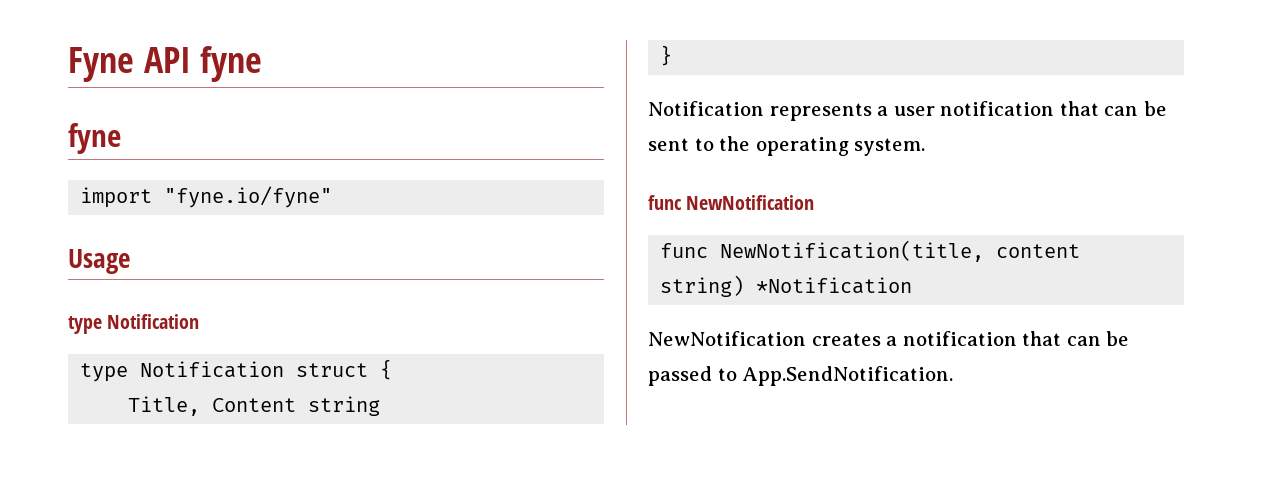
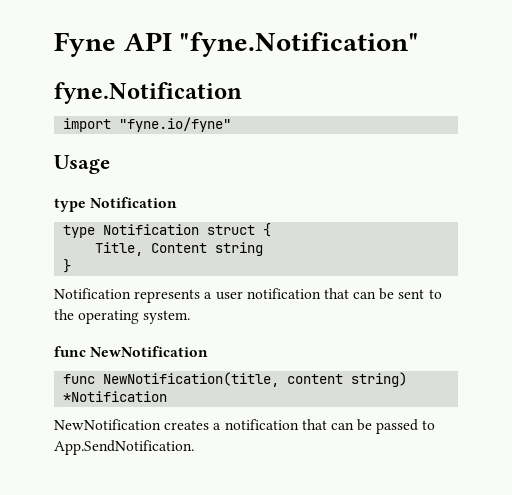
[200,46,263,82] [68,123,121,154] fyne // fyne -> [179,32,420,57] [54,82,242,104] "fyne.Notification" // fyne.Notification

